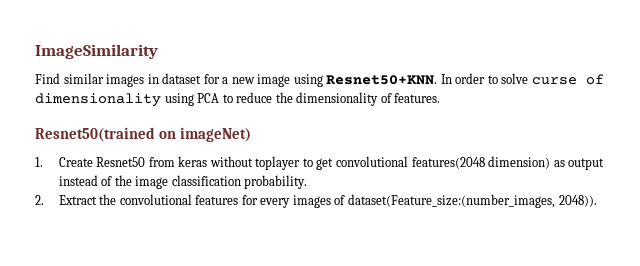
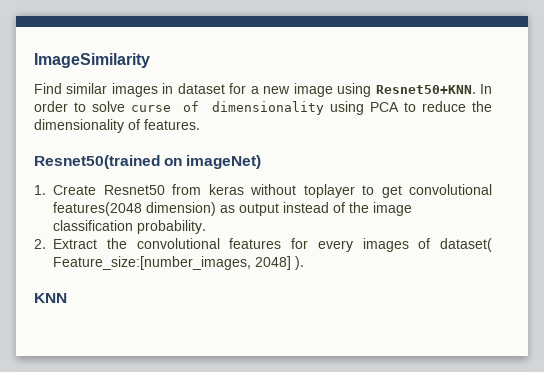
[348,194,597,208] dataset(Feature_size:(number_images, 2048)). -> [440,238,492,252] [53,256,304,270] [34,293,67,303] dataset( Feature_size:[number_images, 2048] ). // KNN

